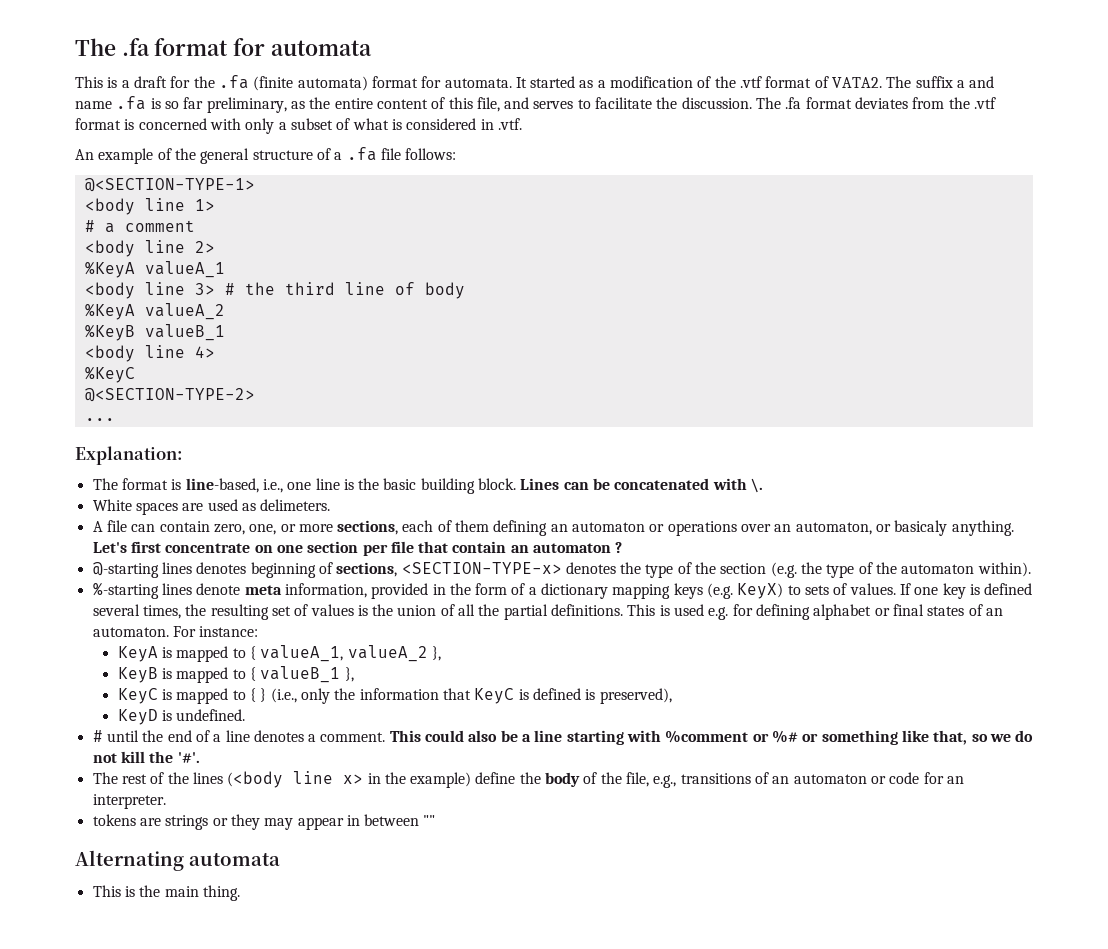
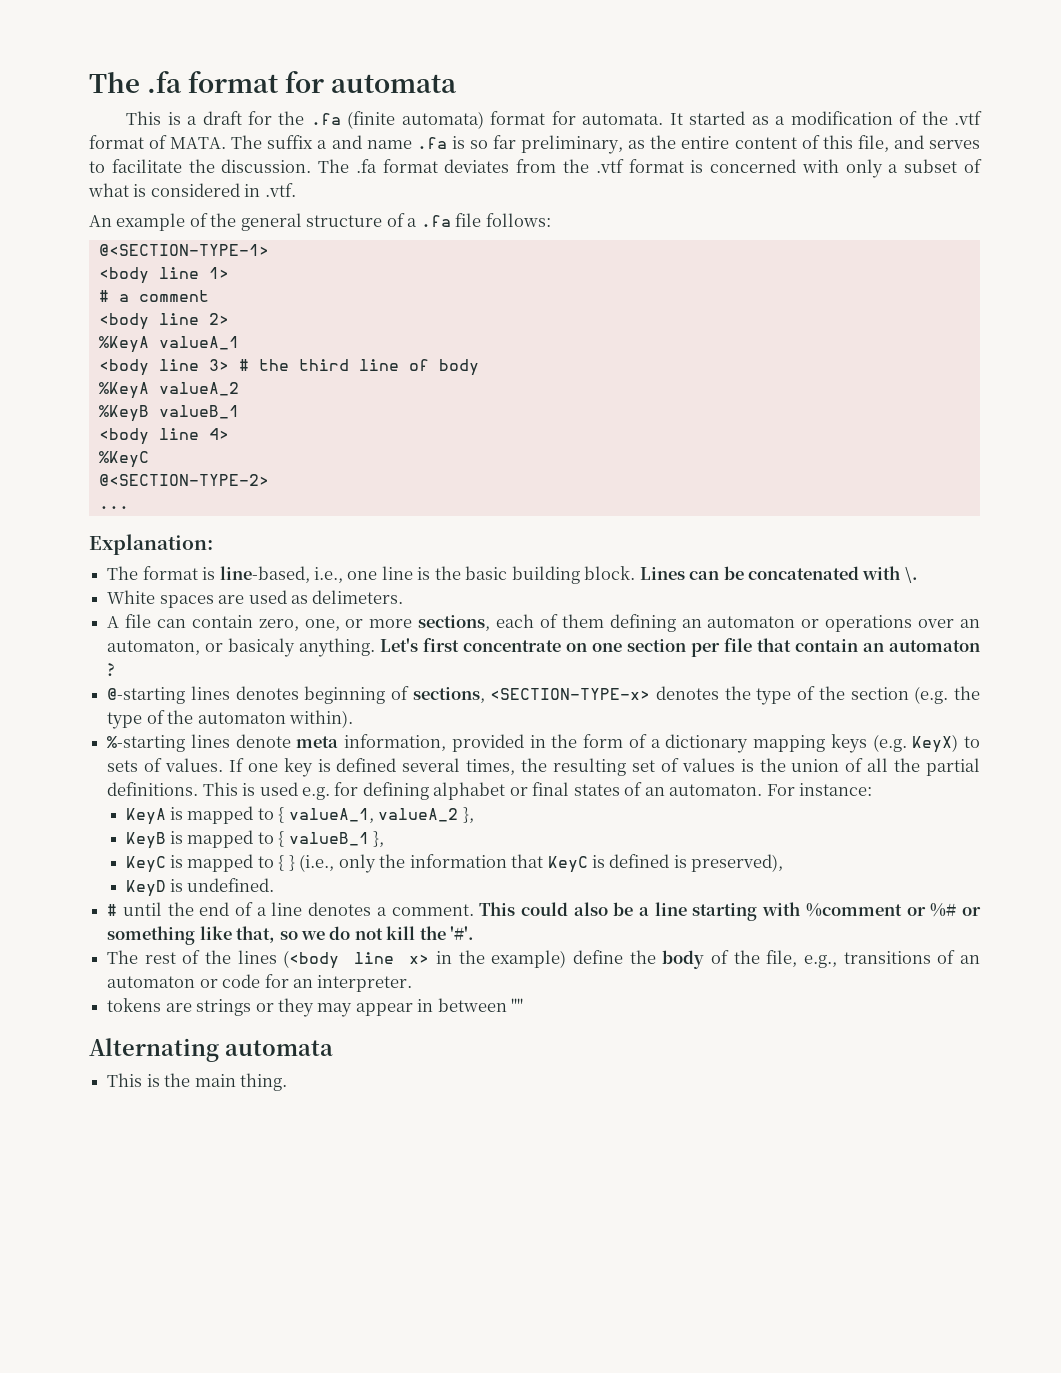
[832,77,883,88] VATA2. -> [170,137,227,149] MATA.

